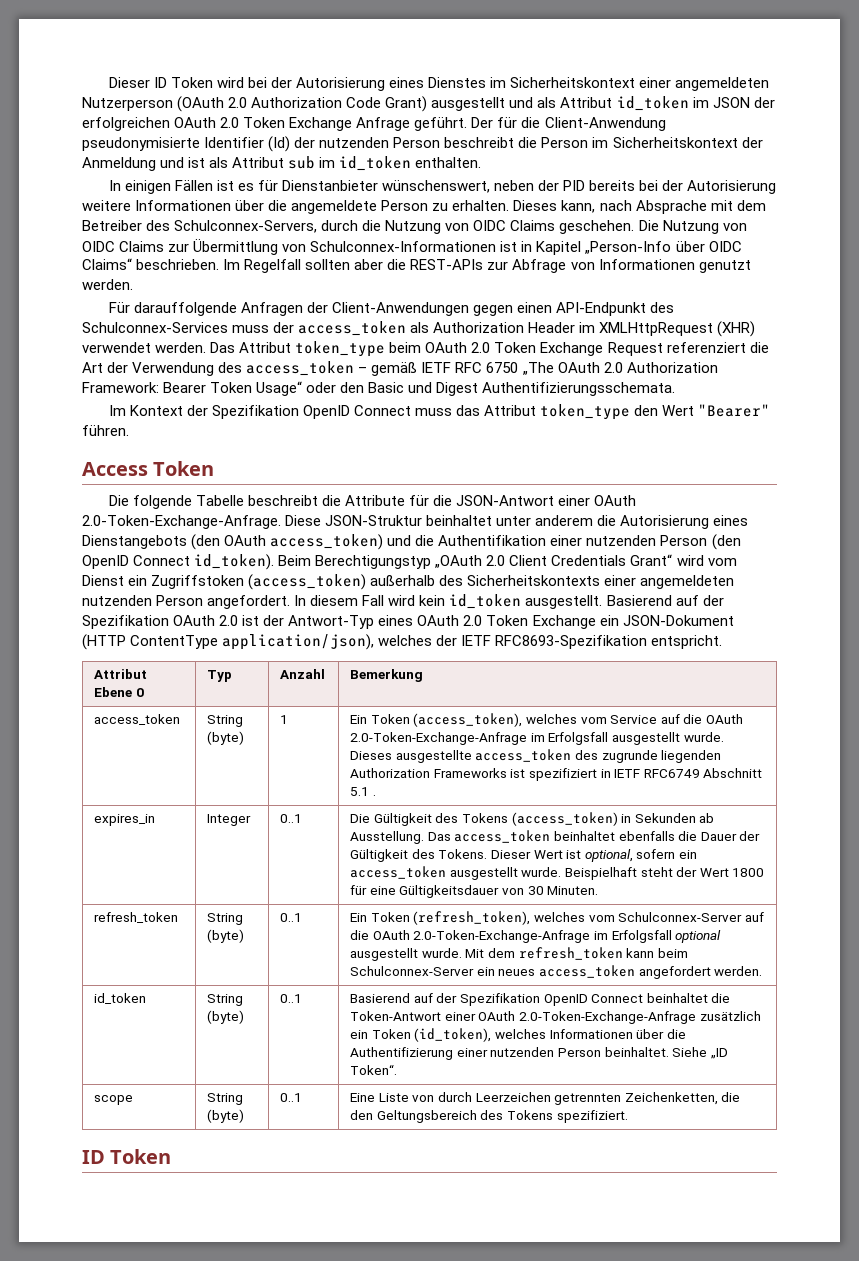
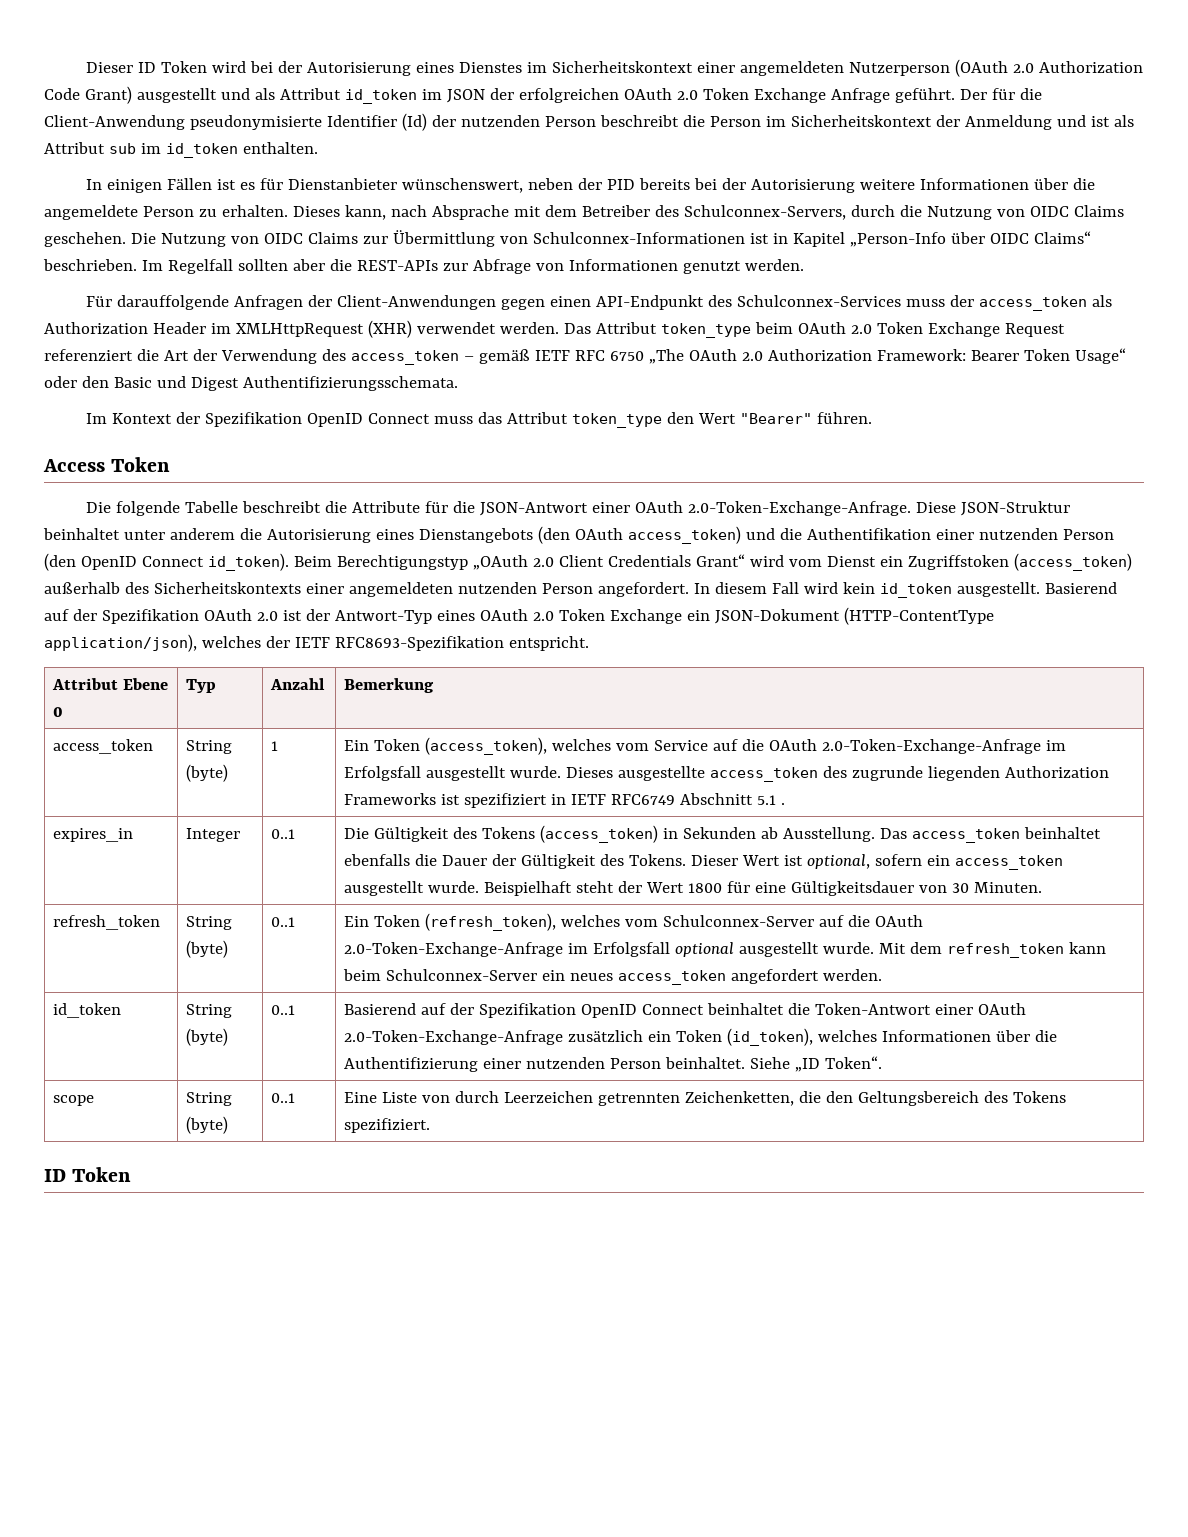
[82,634,219,650] (HTTP ContentType -> [843,607,994,625] (HTTP-ContentType

